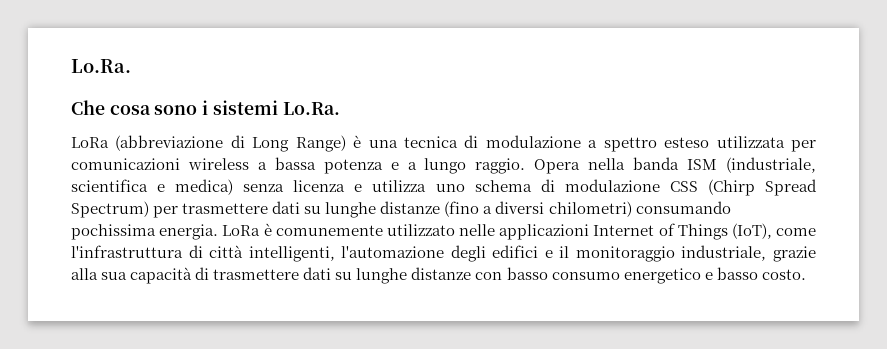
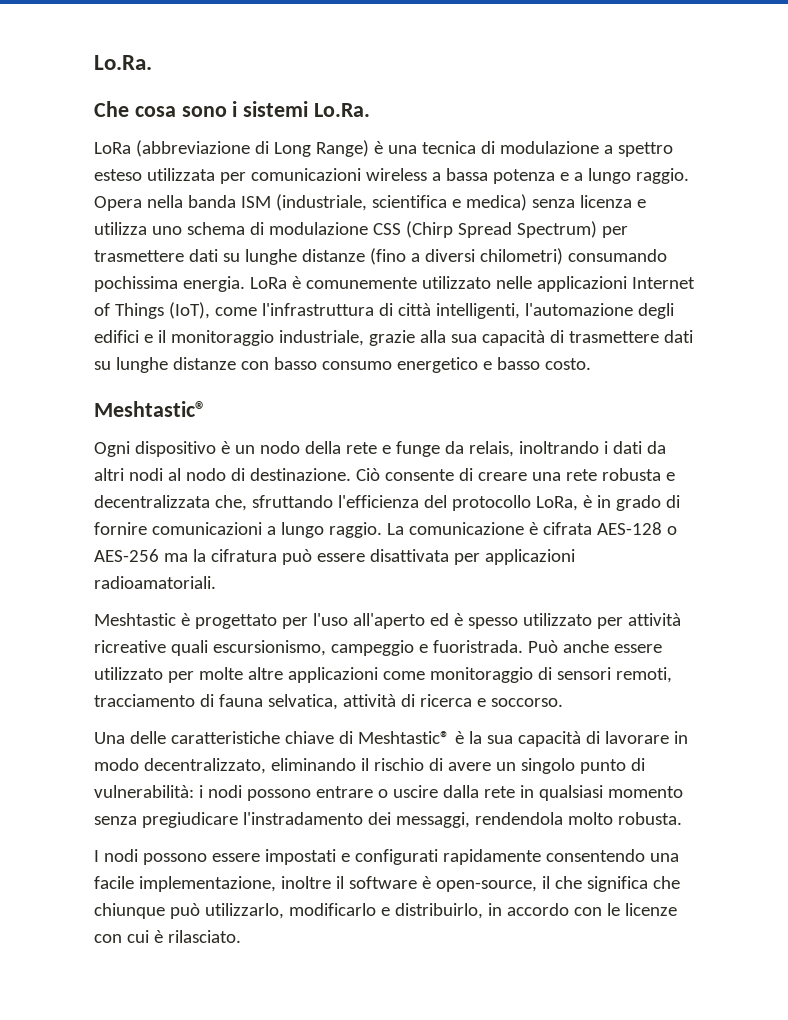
(806, 274) none -> [94,401,206,417] [94,441,666,457] [94,468,675,481] [94,495,680,511] [94,522,677,538] [94,549,575,565] [94,576,216,589] [94,613,681,629] [94,640,662,656] [94,667,672,683] [94,694,563,710] [94,731,688,747] [94,758,645,774] [94,785,683,801] [94,812,682,828] [94,849,679,865] [94,876,680,892] [94,903,677,919] [94,930,241,943] // Meshtastic® // Ogni dispositivo è un nodo della rete e funge da relais, inoltrando i dati da altri nodi al nodo di destinazione. Ciò consente di creare una rete robusta e decentralizzata che, sfruttando l'efficienza del protocollo LoRa, è in grado di fornire comunicazioni a lungo raggio. La comunicazione è cifrata AES-128 o AES-256 ma la cifratura può essere disattivata per applicazioni radioamatoriali. // Meshtastic è progettato per l'uso all'aperto ed è spesso utilizzato per attività ricreative quali escursionismo, campeggio e fuoristrada. Può anche essere utilizzato per molte altre applicazioni come monitoraggio di sensori remoti, tracciamento di fauna selvatica, attività di ricerca e soccorso. // Una delle caratteristiche chiave di Meshtastic® è la sua capacità di lavorare in modo decentralizzato, eliminando il rischio di avere un singolo punto di vulnerabilità: i nodi possono entrare o uscire dalla rete in qualsiasi momento senza pregiudicare l'instradamento dei messaggi, rendendola molto robusta. // I nodi possono essere impostati e configurati rapidamente consentendo una facile implementazione, inoltre il software è open-source, il che significa che chiunque può utilizzarlo, modificarlo e distribuirlo, in accordo con le licenze con cui è rilasciato.

